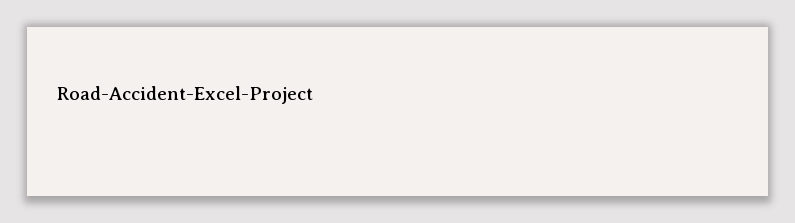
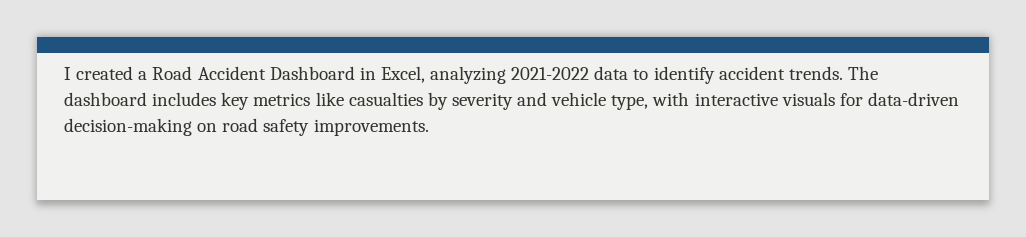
[57,86,313,104] Road-Accident-Excel-Project -> [64,66,878,84] [64,92,959,110] [64,118,429,136] I created a Road Accident Dashboard in Excel, analyzing 2021-2022 data to identify accident trends. The dashboard includes key metrics like casualties by severity and vehicle type, with interactive visuals for data-driven decision-making on road safety improvements.

